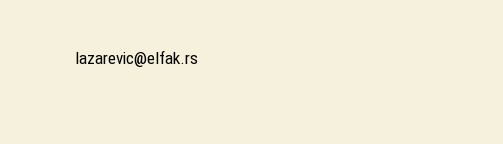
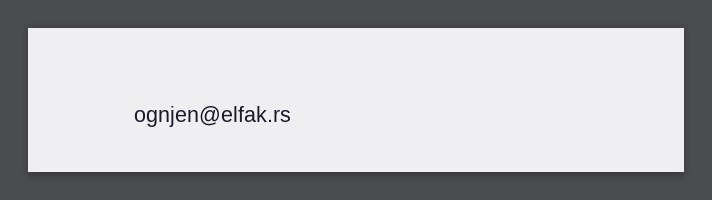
[75,50,198,67] lazarevic@elfak.rs -> [134,106,291,127] ognjen@elfak.rs

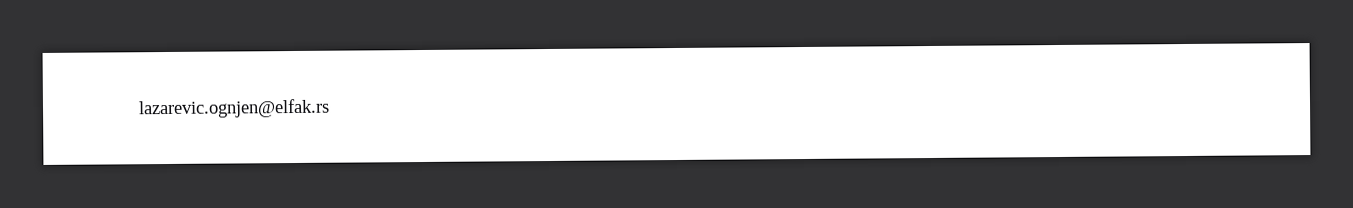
[134,106,291,127] ognjen@elfak.rs -> [138,98,330,119] lazarevic.ognjen@elfak.rs

